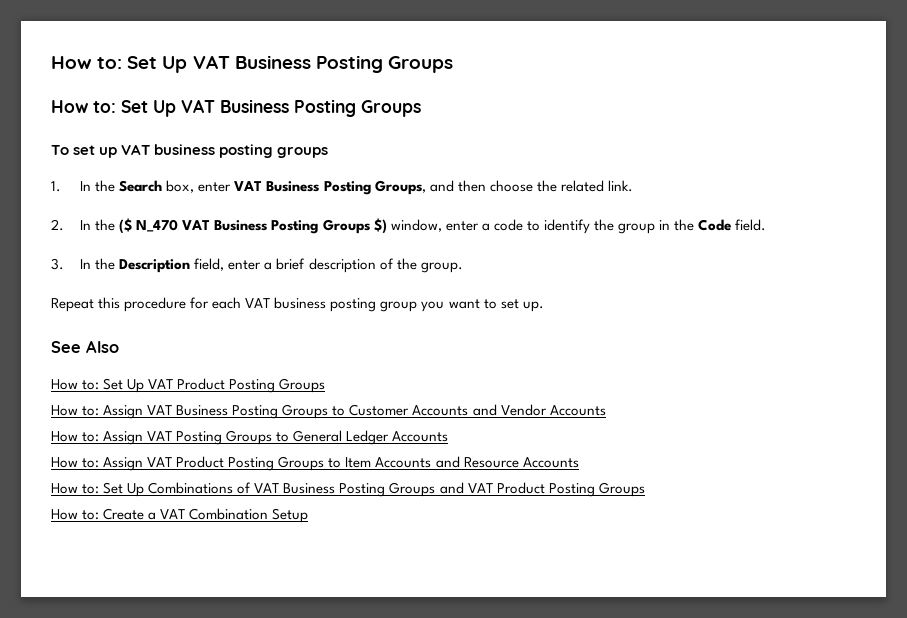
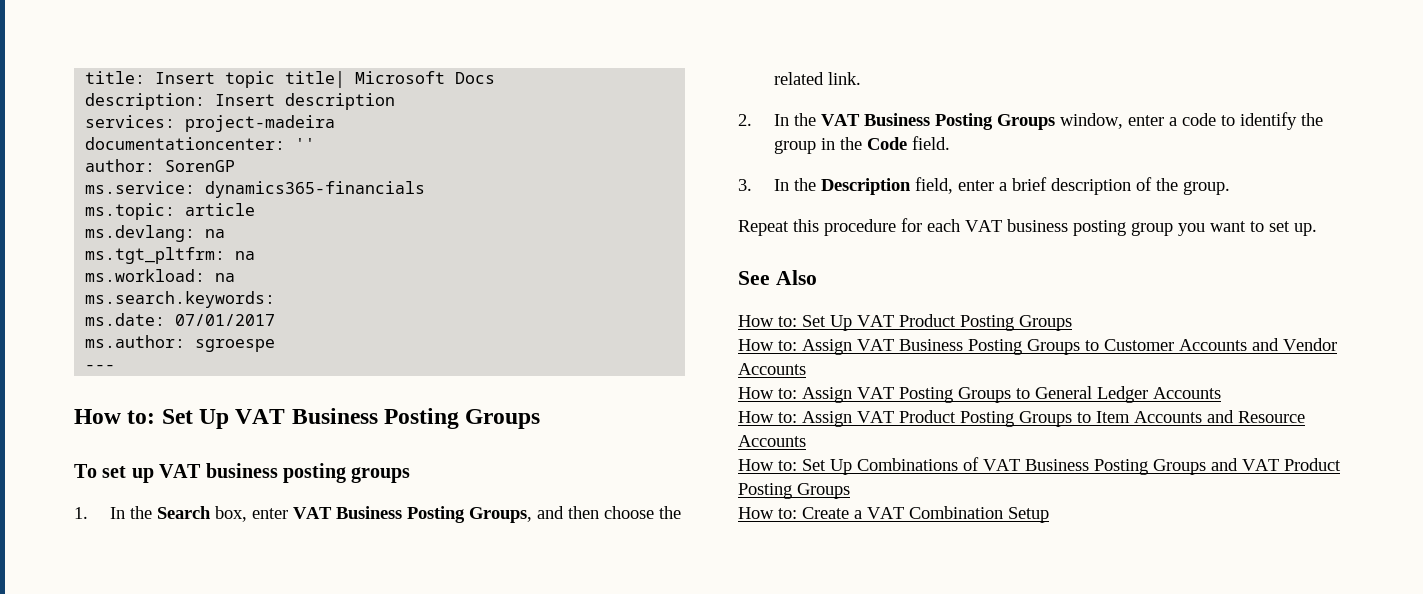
[51,55,453,73] How to: Set Up VAT Business Posting Groups -> [85,71,496,88] [85,93,396,110] [85,115,336,132] [85,137,316,150] [85,159,236,172] [85,181,426,198] [85,203,256,220] [85,225,226,242] [85,247,256,264] [85,269,236,282] [85,291,276,308] [85,313,276,326] [85,335,276,352] [85,364,116,370] title: Insert topic title| Microsoft Docs // description: Insert description // services: project-madeira // documentationcenter: '' // author: SorenGP // ms.service: dynamics365-financials // ms.topic: article // ms.devlang: na // ms.tgt_pltfrm: na // ms.workload: na // ms.search.keywords: // ms.date: 07/01/2017 // ms.author: sgroespe // ---
[119,218,387,234] ($ N_470 VAT Business Posting Groups $) -> [820,113,1055,130] VAT Business Posting Groups

